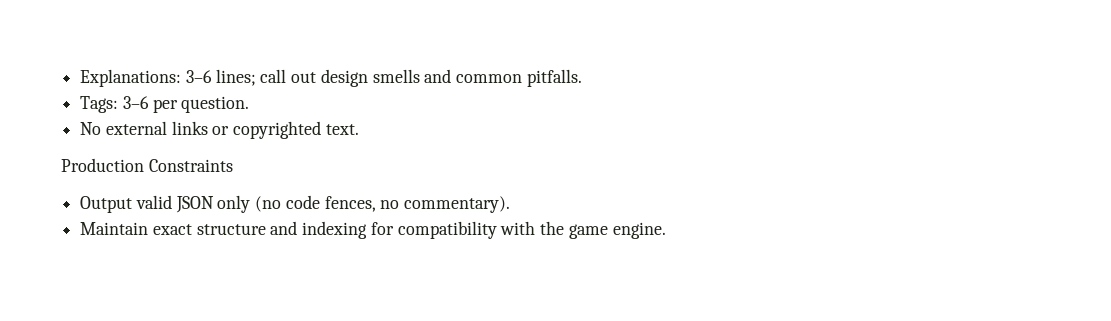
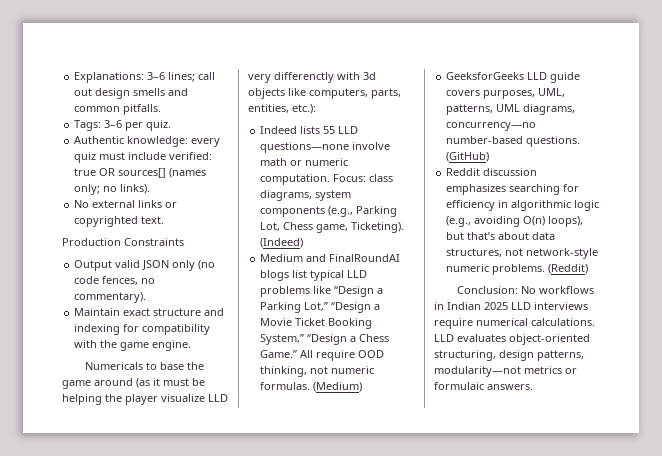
[181,96,250,113] question. -> [146,120,172,131] [74,136,221,147] [74,152,213,163] [74,168,207,178] [74,184,151,195] quiz. // Authentic knowledge: every quiz must include verified: true OR sources[] (names only; no links).
(666, 230) none -> [85,362,205,370] [62,378,205,389] [62,394,228,405] [248,72,376,83] [248,88,401,99] [248,104,316,114] [260,126,359,134] [260,142,391,153] [260,158,349,166] [260,174,394,185] [260,190,352,201] [260,206,398,217] [260,222,405,233] [260,238,304,248] [260,254,401,262] [260,270,368,281] [260,286,384,297] [260,302,381,313] [260,318,373,329] [260,334,390,345] [260,350,385,361] [260,366,375,377] [260,382,363,392] [446,72,581,83] [446,88,566,99] [446,104,576,115] [446,122,537,131] [446,136,581,147] [446,152,490,162] [446,168,538,176] [446,184,580,195] [446,200,600,211] [446,216,584,227] [446,232,556,240] [446,248,599,259] [446,264,589,275] [457,286,595,294] [434,302,588,310] [434,318,595,329] [434,334,590,345] [434,350,584,361] [434,366,577,377] [434,382,533,390] // Numericals to base the game around (as it must be helping the player visualize LLD very differenctly with 3d objects like computers, parts, entities, etc.): // Indeed lists 55 LLD questions—none involve math or numeric computation. Focus: class diagrams, system components (e.g., Parking Lot, Chess game, Ticketing). (Indeed) // Medium and FinalRoundAI blogs list typical LLD problems like “Design a Parking Lot,” “Design a Movie Ticket Booking System,” “Design a Chess Game.” All require OOD thinking, not numeric formulas. (Medium) // GeeksforGeeks LLD guide covers purposes, UML, patterns, UML diagrams, concurrency—no number-based questions. (GitHub) // Reddit discussion emphasizes searching for efficiency in algorithmic logic (e.g., avoiding O(n) loops), but that’s about data structures, not network-style numeric problems. (Reddit) // Conclusion: No workflows in Indian 2025 LLD interviews require numerical calculations. LLD evaluates object-oriented structuring, design patterns, modularity—not metrics or formulaic answers.

